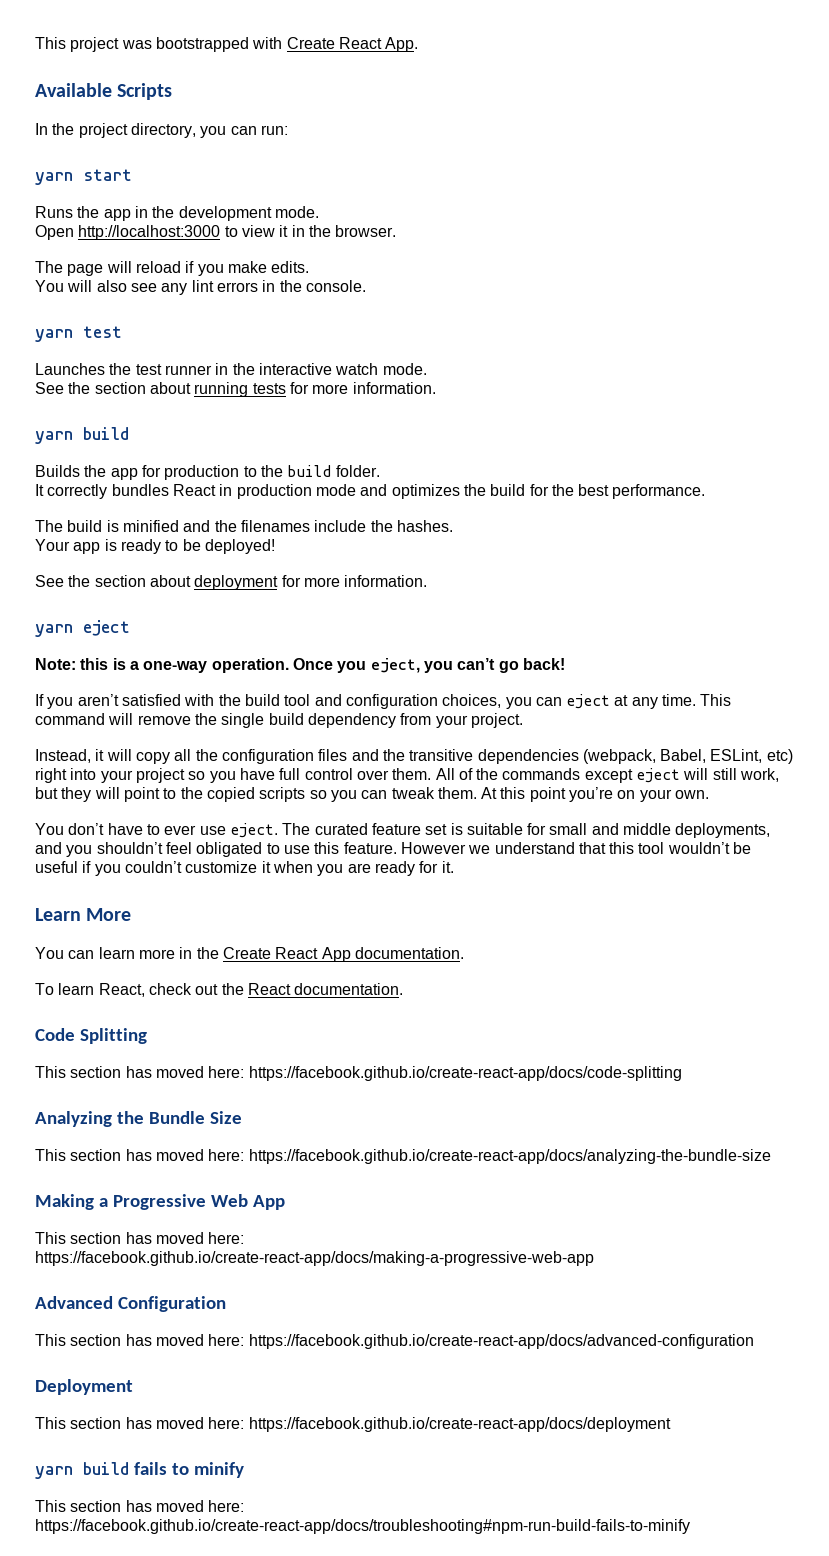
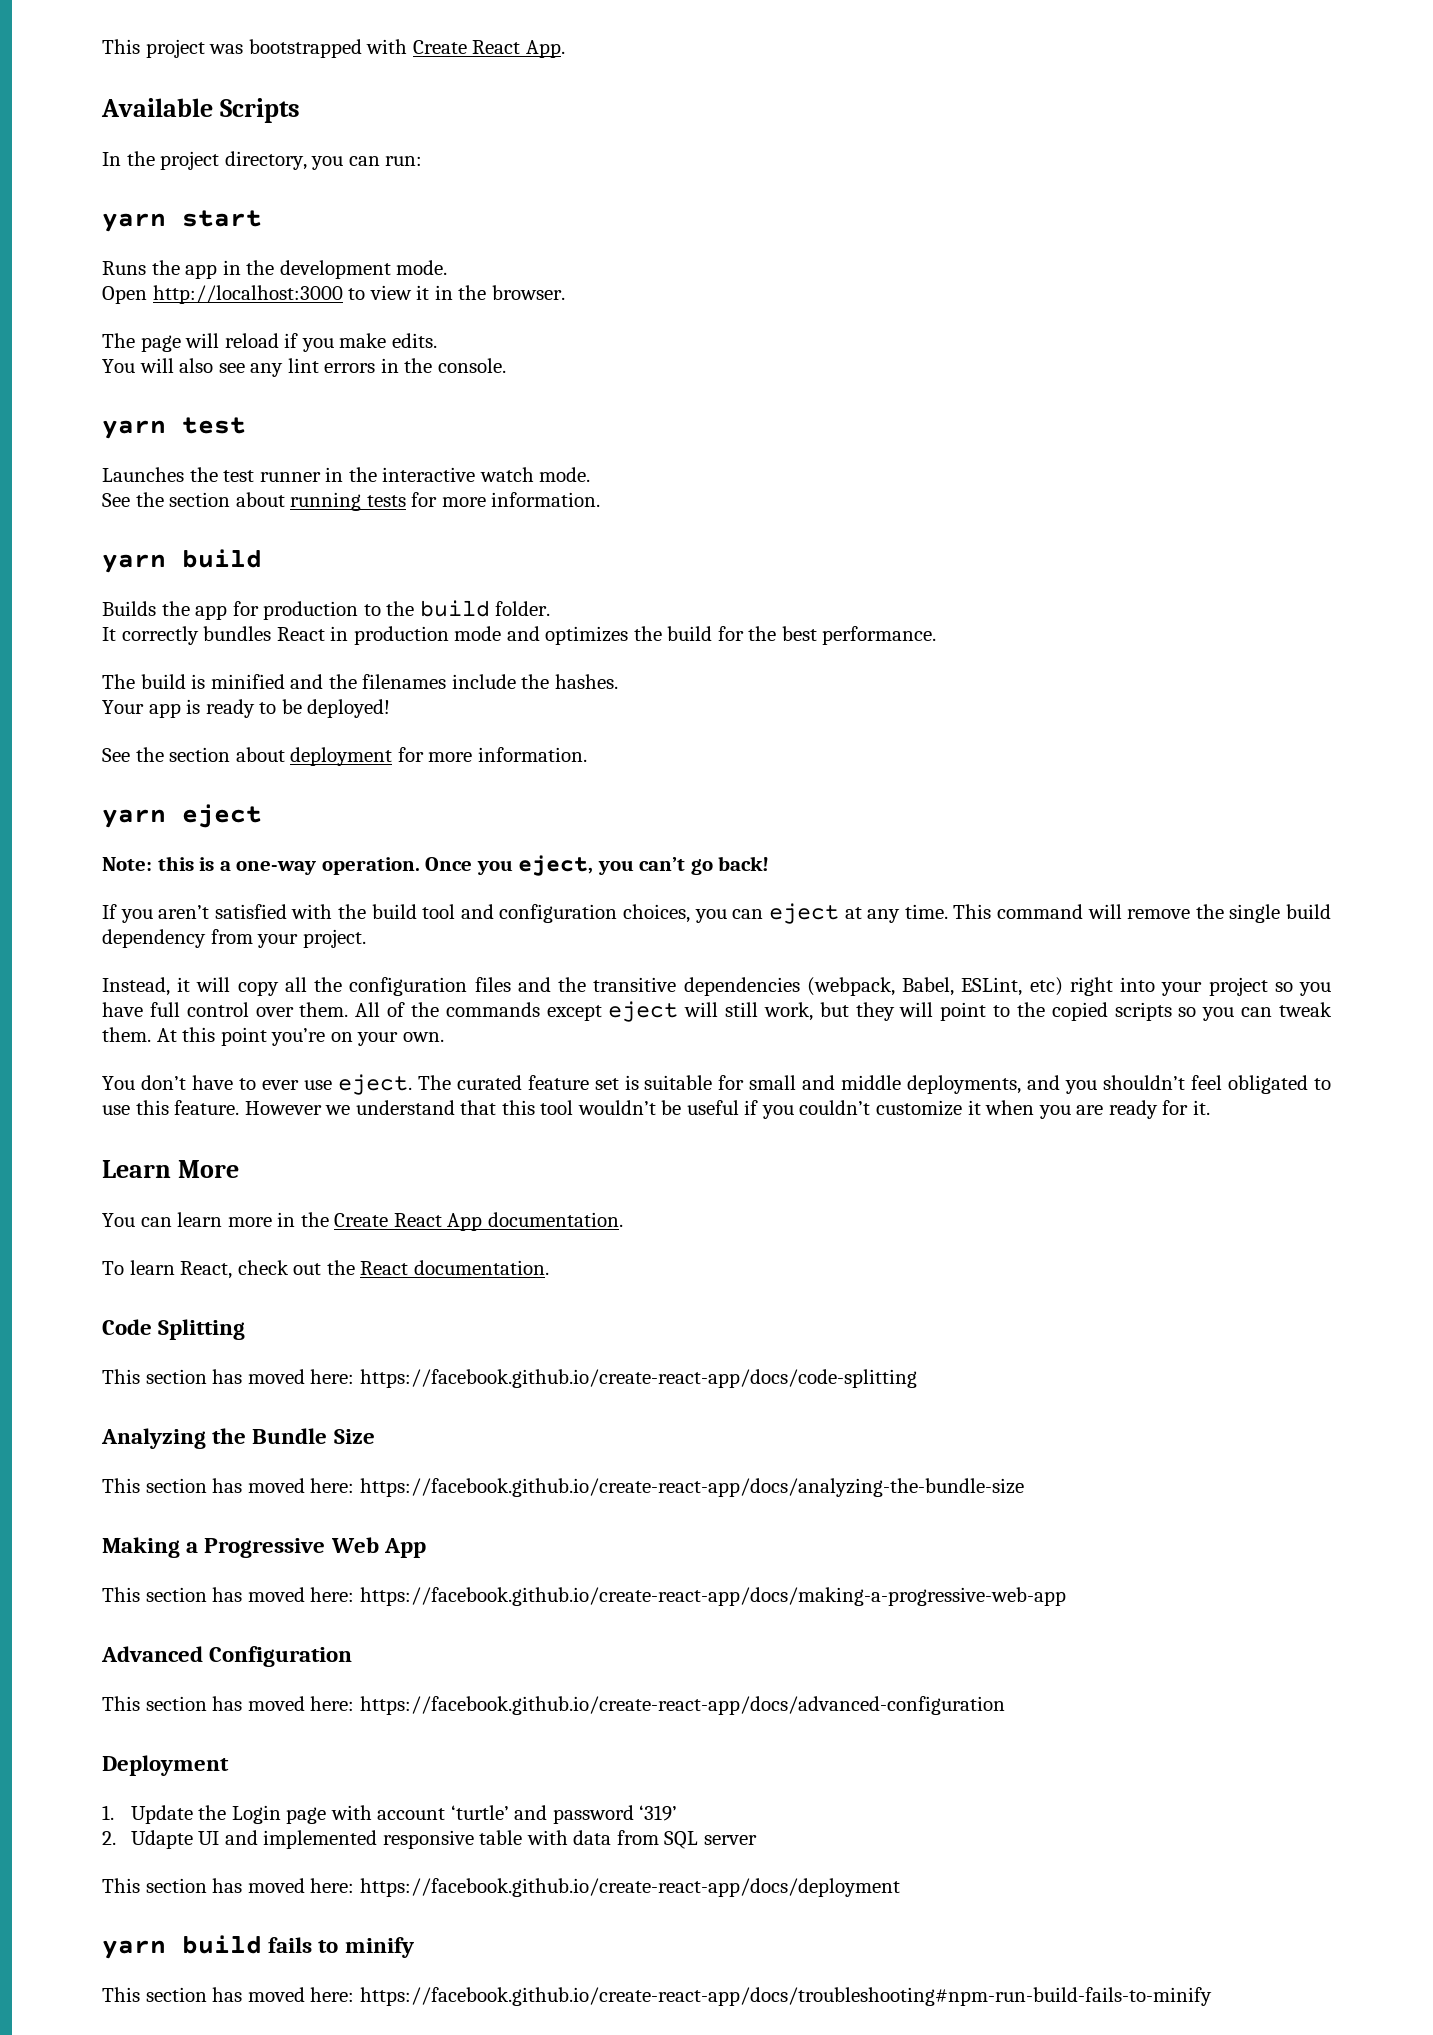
(133, 1387) none -> [102,1805,678,1824] [102,1830,757,1849] // 1. Update the Login page with account ‘turtle’ and password ‘319’ // 2. Udapte UI and implemented responsive table with data from SQL server

